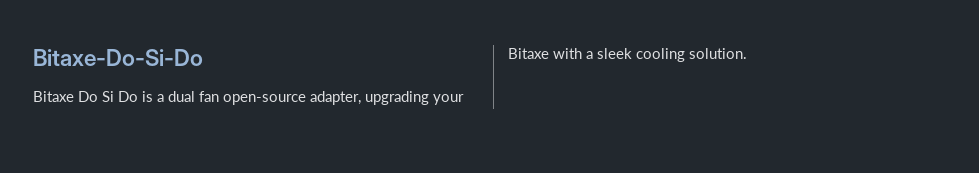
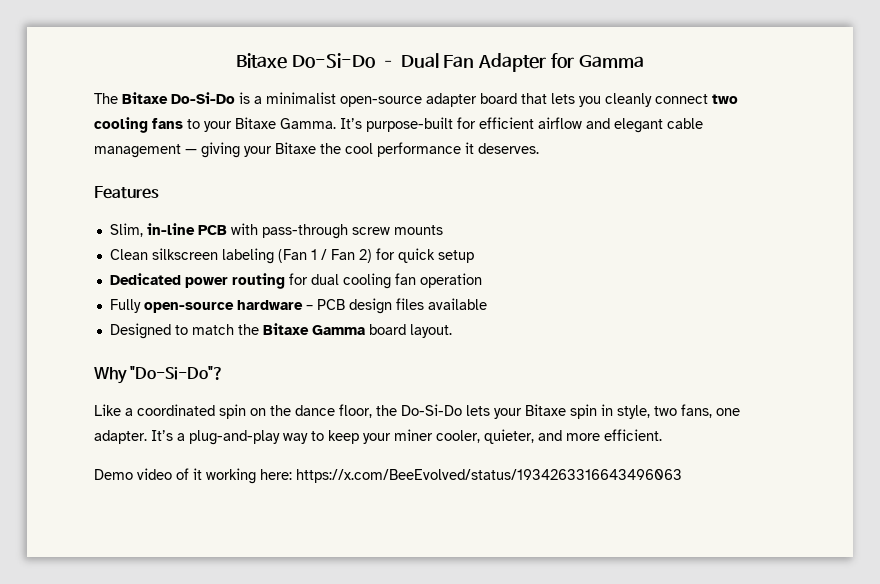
[33,49,203,66] [33,91,464,105] [508,48,747,62] Bitaxe-Do-Si-Do // Bitaxe Do Si Do is a dual fan open-source adapter, upgrading your Bitaxe with a sleek cooling solution. -> [236,53,644,72] [94,92,738,107] [94,117,703,133] [94,142,539,158] [94,186,159,199] [109,223,443,239] [109,248,474,264] [109,273,482,289] [109,298,487,314] [109,323,452,339] [94,366,225,384] [94,404,740,419] [94,429,662,445] [94,468,682,484] Bitaxe Do-Si-Do – Dual Fan Adapter for Gamma // The Bitaxe Do-Si-Do is a minimalist open-source adapter board that lets you cleanly connect two cooling fans to your Bitaxe Gamma. It’s purpose-built for efficient airflow and elegant cable management — giving your Bitaxe the cool performance it deserves. // Features // Slim, in-line PCB with pass-through screw mounts // Clean silkscreen labeling (Fan 1 / Fan 2) for quick setup // Dedicated power routing for dual cooling fan operation // Fully open-source hardware – PCB design files available // Designed to match the Bitaxe Gamma board layout. // Why "Do-Si-Do"? // Like a coordinated spin on the dance floor, the Do-Si-Do lets your Bitaxe spin in style, two fans, one adapter. It’s a plug-and-play way to keep your miner cooler, quieter, and more efficient. // Demo video of it working here: https://x.com/BeeEvolved/status/1934263316643496063

